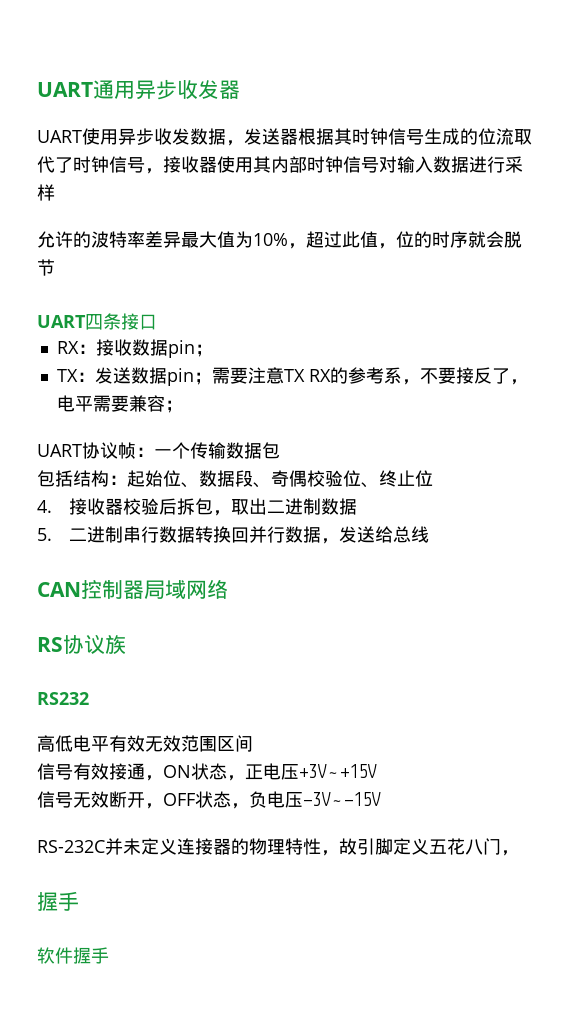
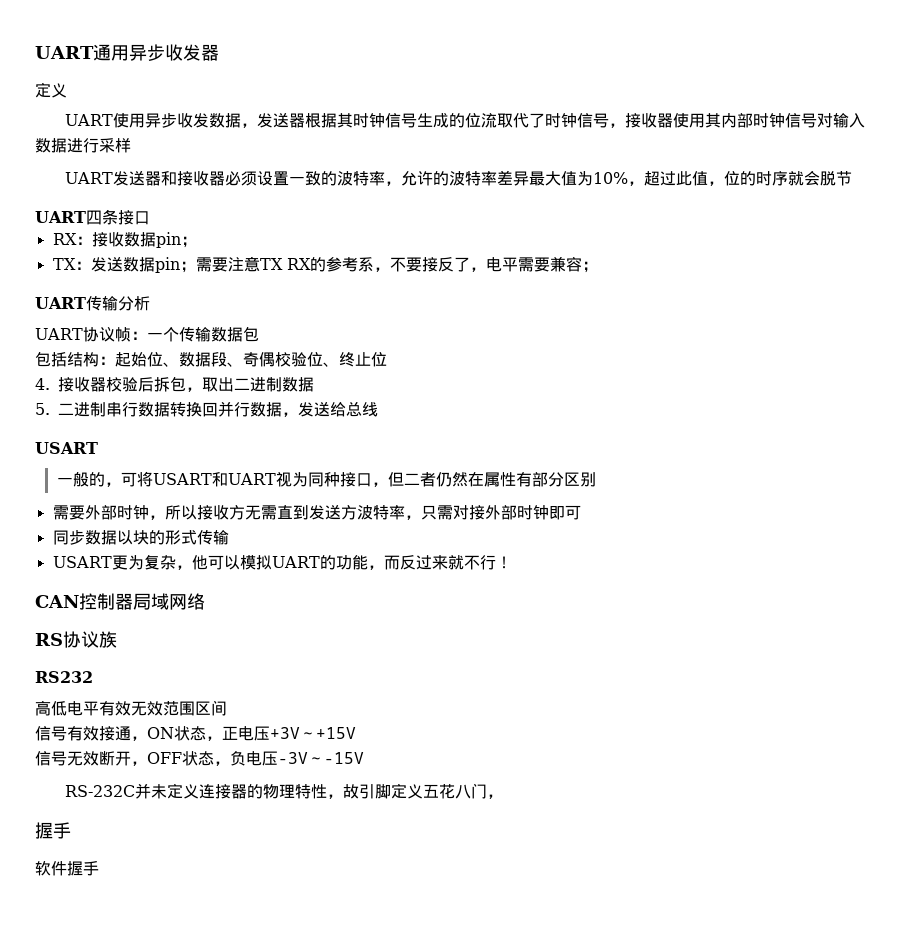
(240, 89) none -> [35,82,67,98] // 定义
(55, 192) none -> [64,170,401,186] UART发送器和接收器必须设置一致的波特率，
(183, 406) none -> [35,296,150,311] // UART传输分析
(429, 534) none -> [35,442,98,454] [56,471,596,487] [52,504,581,520] [52,530,229,545] [52,555,512,570] // USART // 一般的，可将USART和UART视为同种接口，但二者仍然在属性有部分区别 // 需要外部时钟，所以接收方无需直到发送方波特率，只需对接外部时钟即可 // 同步数据以块的形式传输 // USART更为复杂，他可以模拟UART的功能，而反过来就不行！

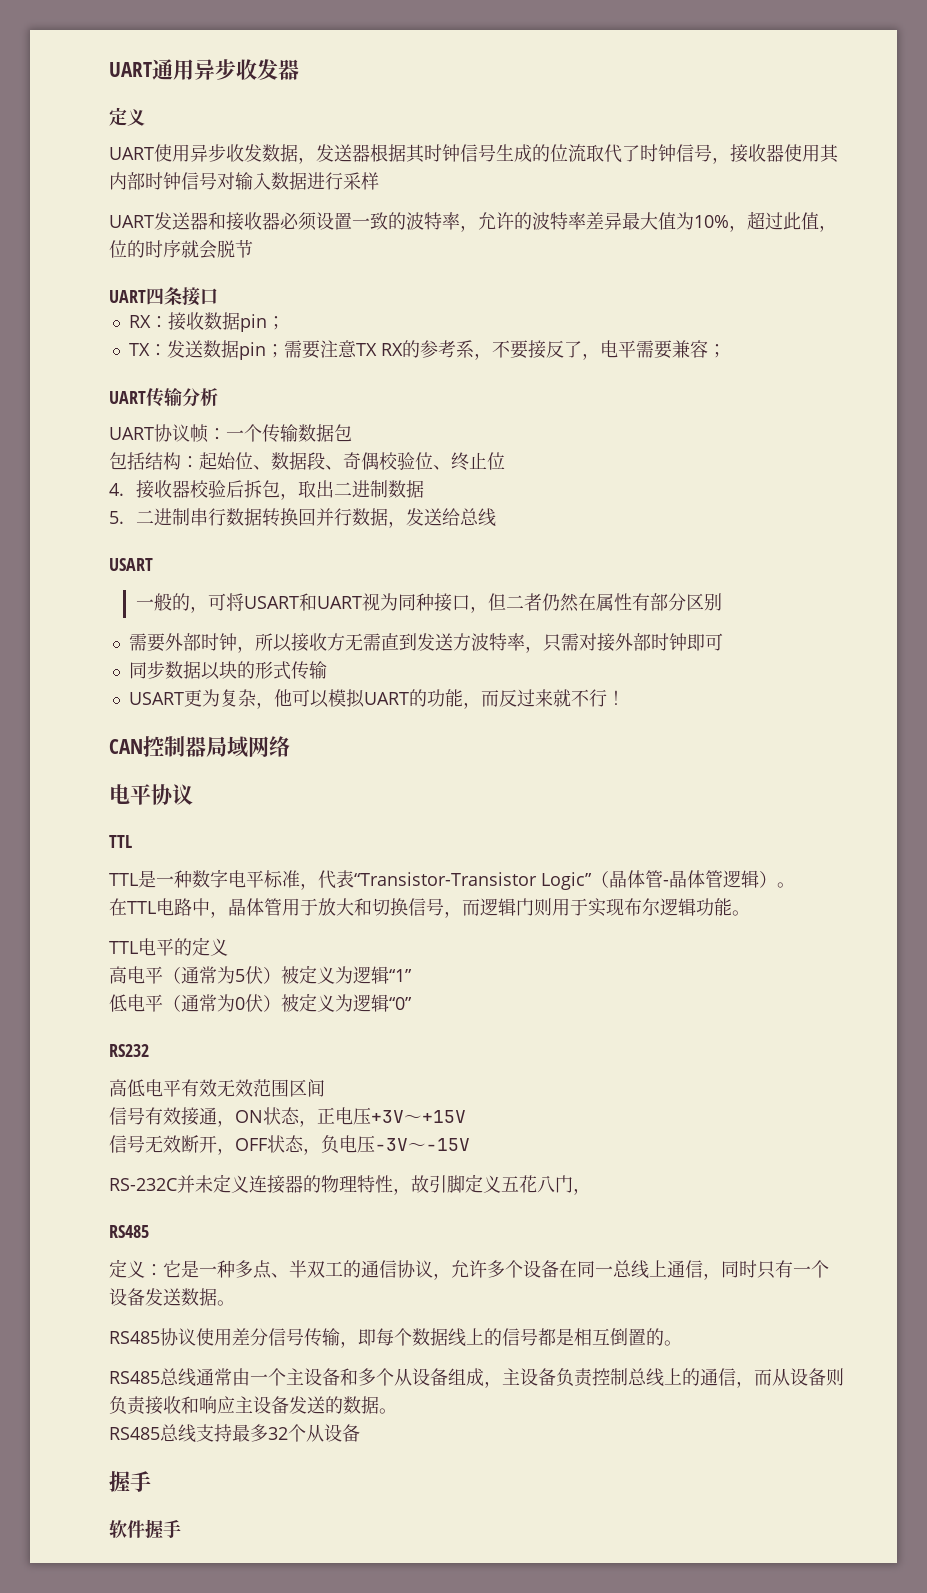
[35,631,117,648] RS协议族 -> [109,784,193,805] [109,835,132,848] [109,869,795,890] [109,898,750,918] [109,937,228,956] [109,965,412,984] [109,993,412,1012] 电平协议 // TTL // TTL是一种数字电平标准，代表“Transistor-Transistor Logic”（晶体管-晶体管逻辑）。 // 在TTL电路中，晶体管用于放大和切换信号，而逻辑门则用于实现布尔逻辑功能。 // TTL电平的定义 // 高电平（通常为5伏）被定义为逻辑“1” // 低电平（通常为0伏）被定义为逻辑“0”
(503, 796) none -> [109,1225,149,1238] [109,1259,829,1280] [109,1288,235,1306] [109,1328,682,1348] [109,1368,844,1388] [109,1396,397,1415] [109,1424,360,1443] // RS485 // 定义：它是一种多点、半双工的通信协议，允许多个设备在同一总线上通信，同时只有一个设备发送数据。 // RS485协议使用差分信号传输，即每个数据线上的信号都是相互倒置的。 // RS485总线通常由一个主设备和多个从设备组成，主设备负责控制总线上的通信，而从设备则负责接收和响应主设备发送的数据。 // RS485总线支持最多32个从设备

